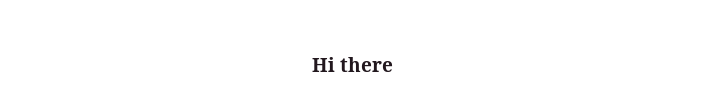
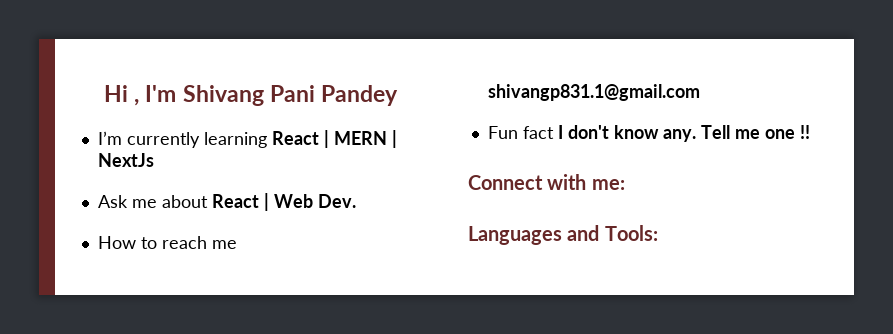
[340,57,394,72] there -> [134,85,398,106] [97,130,397,148] [97,153,154,167] [97,193,356,211] [97,236,237,249] [487,84,700,101] [487,125,810,142] [468,174,625,190] [468,225,658,245] , I'm Shivang Pani Pandey // I’m currently learning React | MERN | NextJs // Ask me about React | Web Dev. // How to reach me shivangp831.1@gmail.com // Fun fact I don't know any. Tell me one !! // Connect with me: // Languages and Tools:

